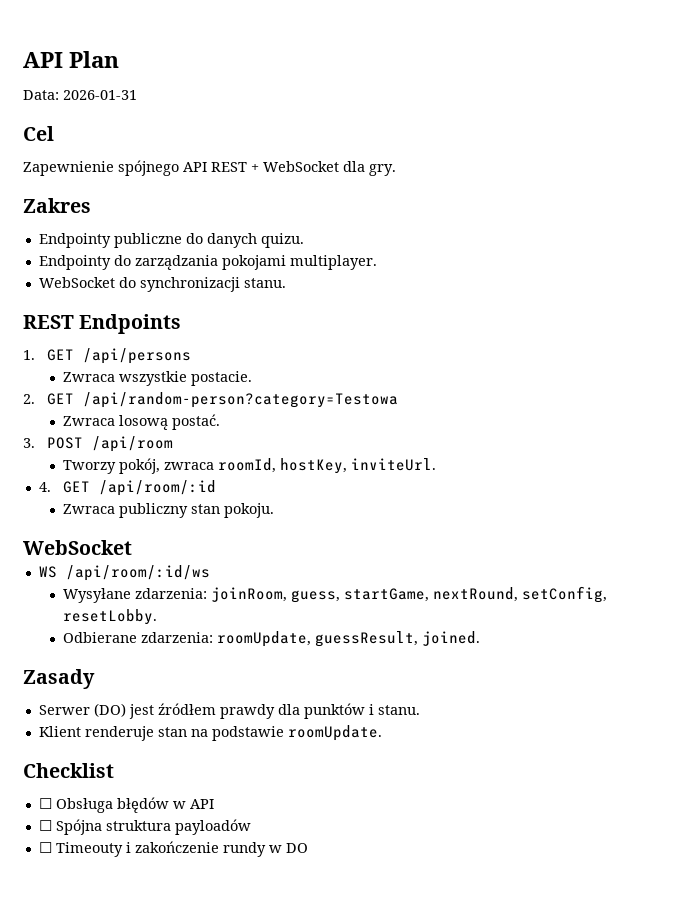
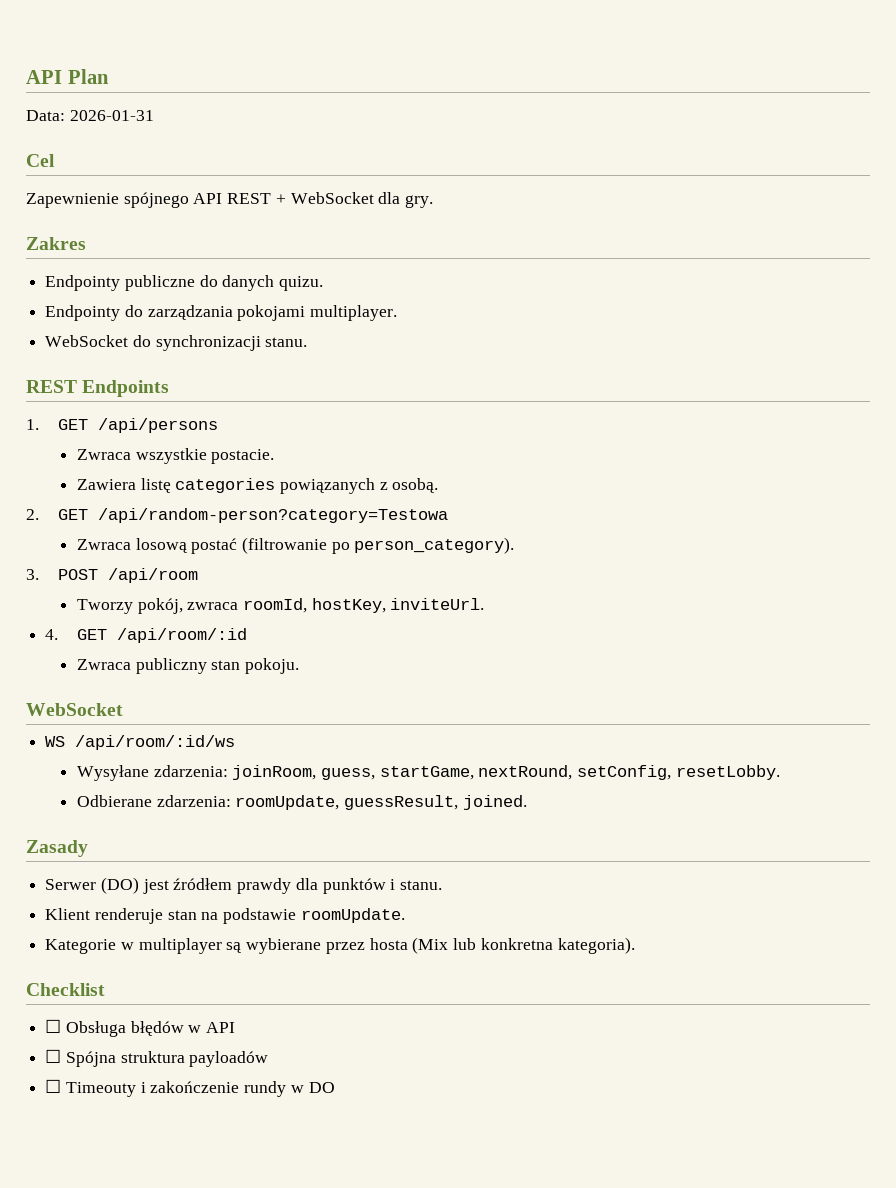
(252, 378) none -> [76,478,439,494] // Zawiera listę categories powiązanych z osobą.
[171,414,220,430] postać. -> [191,537,515,554] postać (filtrowanie po person_category).
(382, 733) none -> [45,937,635,954] // Kategorie w multiplayer są wybierane przez hosta (Mix lub konkretna kategoria).

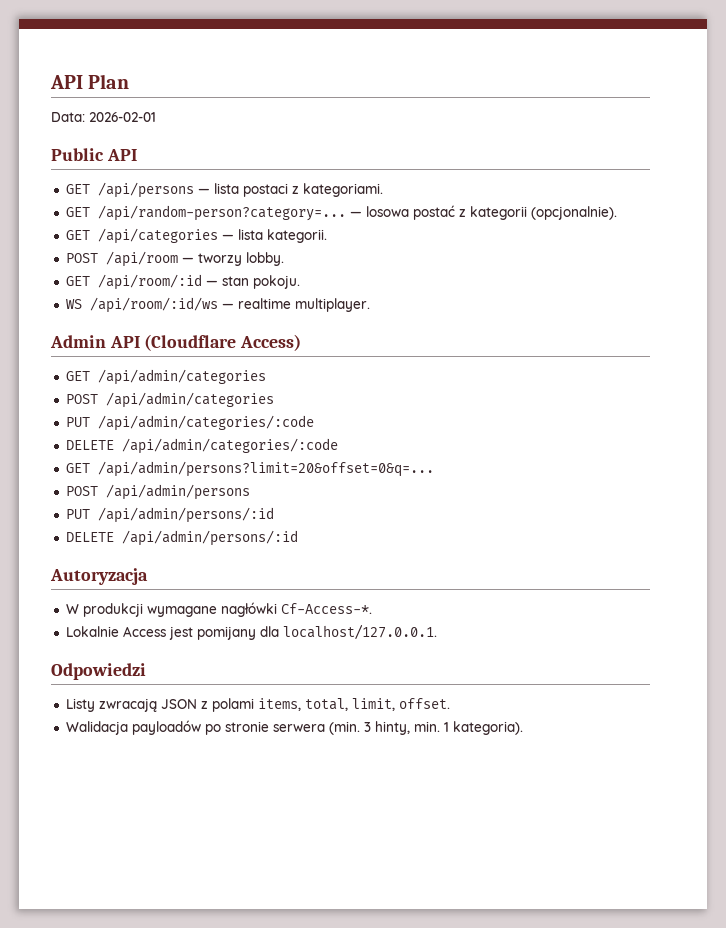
[69,110,154,121] [26,154,55,167] [26,192,434,208] [26,237,86,250] [45,275,324,291] [45,305,398,321] [45,335,308,351] [26,380,170,397] [26,418,218,433] [76,448,275,464] [76,478,439,494] [26,508,448,523] [76,537,515,554] [26,568,198,583] [76,598,485,614] [45,629,59,640] 2026-01-31 // Cel // Zapewnienie spójnego API REST + WebSocket dla gry. // Zakres // Endpointy publiczne do danych quizu. // Endpointy do zarządzania pokojami multiplayer. // WebSocket do synchronizacji stanu. // REST Endpoints // 1. GET /api/persons // Zwraca wszystkie postacie. // Zawiera listę categories powiązanych z osobą. // 2. GET /api/random-person?category=Testowa // Zwraca losową postać (filtrowanie po person_category). // 3. POST /api/room // Tworzy pokój, zwraca roomId, hostKey, inviteUrl. // 4. -> [89,112,156,122] [51,148,137,161] [65,182,383,198] [65,205,617,221] [65,228,327,244] [65,251,284,267] 2026-02-01 // Public API // GET /api/persons — lista postaci z kategoriami. // GET /api/random-person?category=... — losowa postać z kategorii (opcjonalnie). // GET /api/categories — lista kategorii. // POST /api/room — tworzy lobby. //
[76,658,207,674] // Zwraca publiczny -> [205,280,218,286] —
[26,703,123,716] // WebSocket -> (300, 282) none
[76,765,780,781] [76,795,527,810] [26,840,88,857] [45,877,443,894] [45,908,405,924] [45,937,635,954] [26,983,105,996] [45,1019,236,1037] [45,1049,269,1067] [45,1079,335,1097] // Wysyłane zdarzenia: joinRoom, guess, startGame, nextRound, setConfig, resetLobby. // Odbierane zdarzenia: roomUpdate, guessResult, joined. // Zasady // Serwer (DO) jest źródłem prawdy dla punktów i stanu. // Klient renderuje stan na podstawie roomUpdate. // Kategorie w multiplayer są wybierane przez hosta (Mix lub konkretna kategoria). // Checklist // ☐ Obsługa błędów w API // ☐ Spójna struktura payloadów // ☐ Timeouty i zakończenie rundy w DO -> [221,298,370,312] [50,334,302,351] [65,369,266,385] [65,392,274,408] [65,415,314,431] [65,438,338,454] [65,461,434,477] [65,484,250,500] [65,507,274,523] [65,530,298,546] [50,568,148,585] [65,602,372,617] [65,625,437,640] [51,663,146,680] [65,698,450,712] [65,720,523,735] — realtime multiplayer. // Admin API (Cloudflare Access) // GET /api/admin/categories // POST /api/admin/categories // PUT /api/admin/categories/:code // DELETE /api/admin/categories/:code // GET /api/admin/persons?limit=20&offset=0&q=... // POST /api/admin/persons // PUT /api/admin/persons/:id // DELETE /api/admin/persons/:id // Autoryzacja // W produkcji wymagane nagłówki Cf-Access-*. // Lokalnie Access jest pomijany dla localhost/127.0.0.1. // Odpowiedzi // Listy zwracają JSON z polami items, total, limit, offset. // Walidacja payloadów po stronie serwera (min. 3 hinty, min. 1 kategoria).

